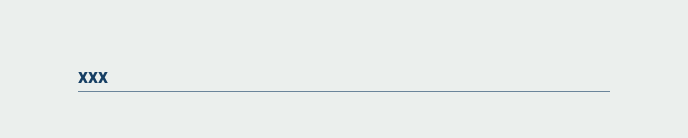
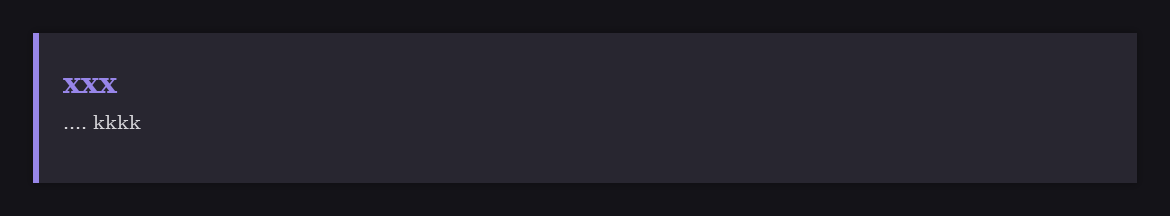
(108, 77) none -> [63,115,141,129] // .... kkkk

